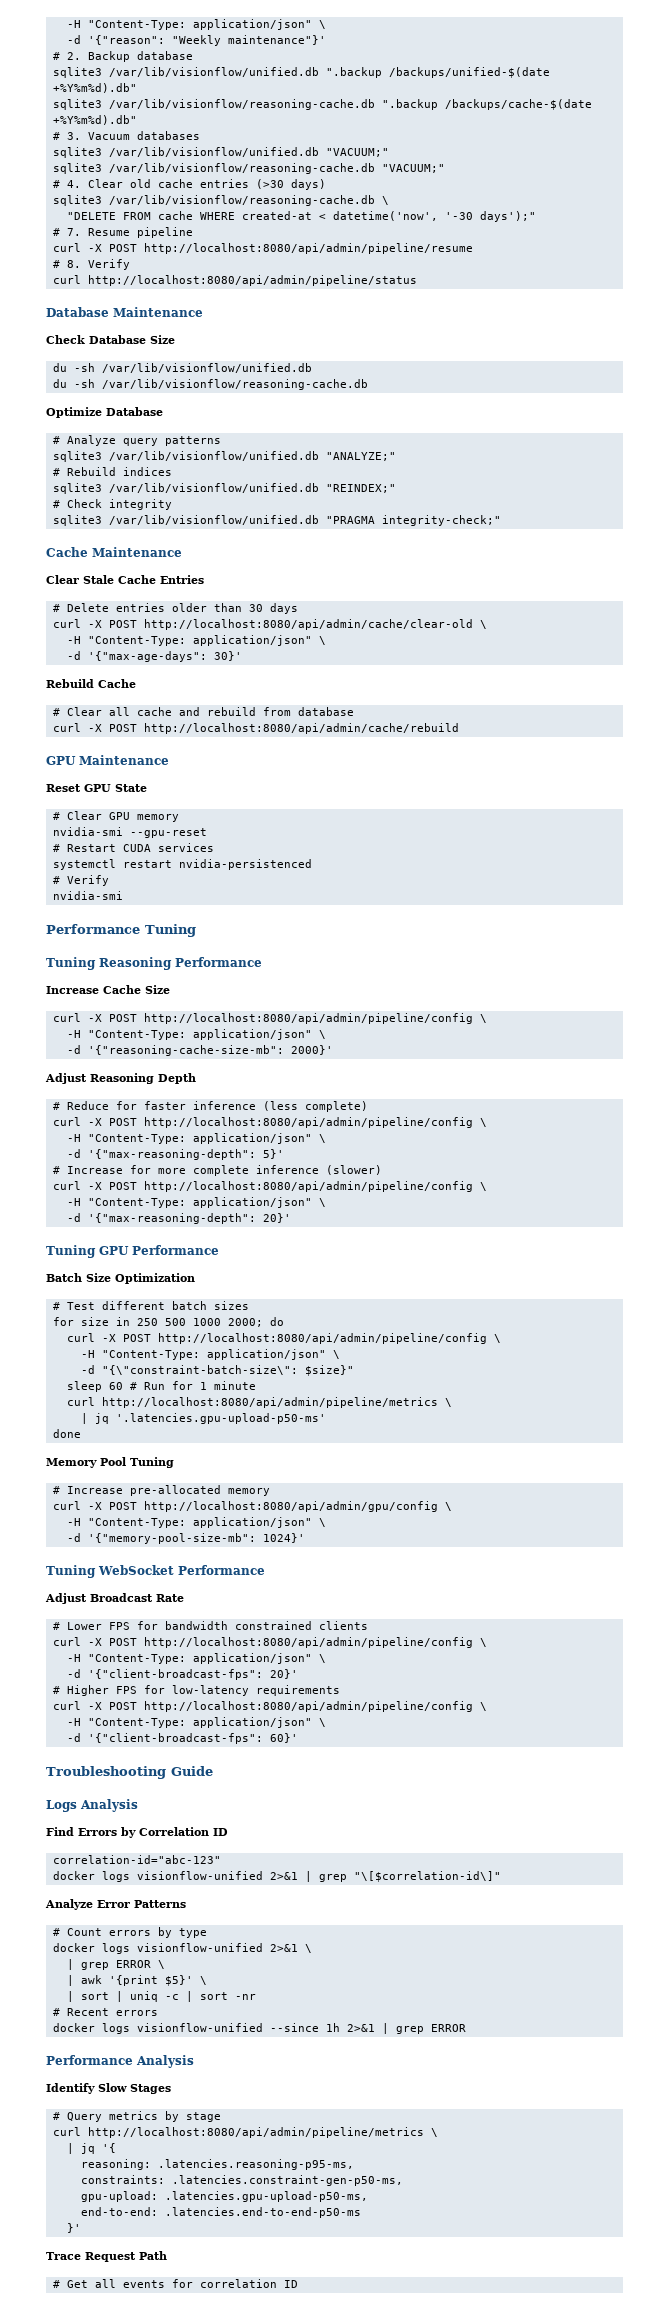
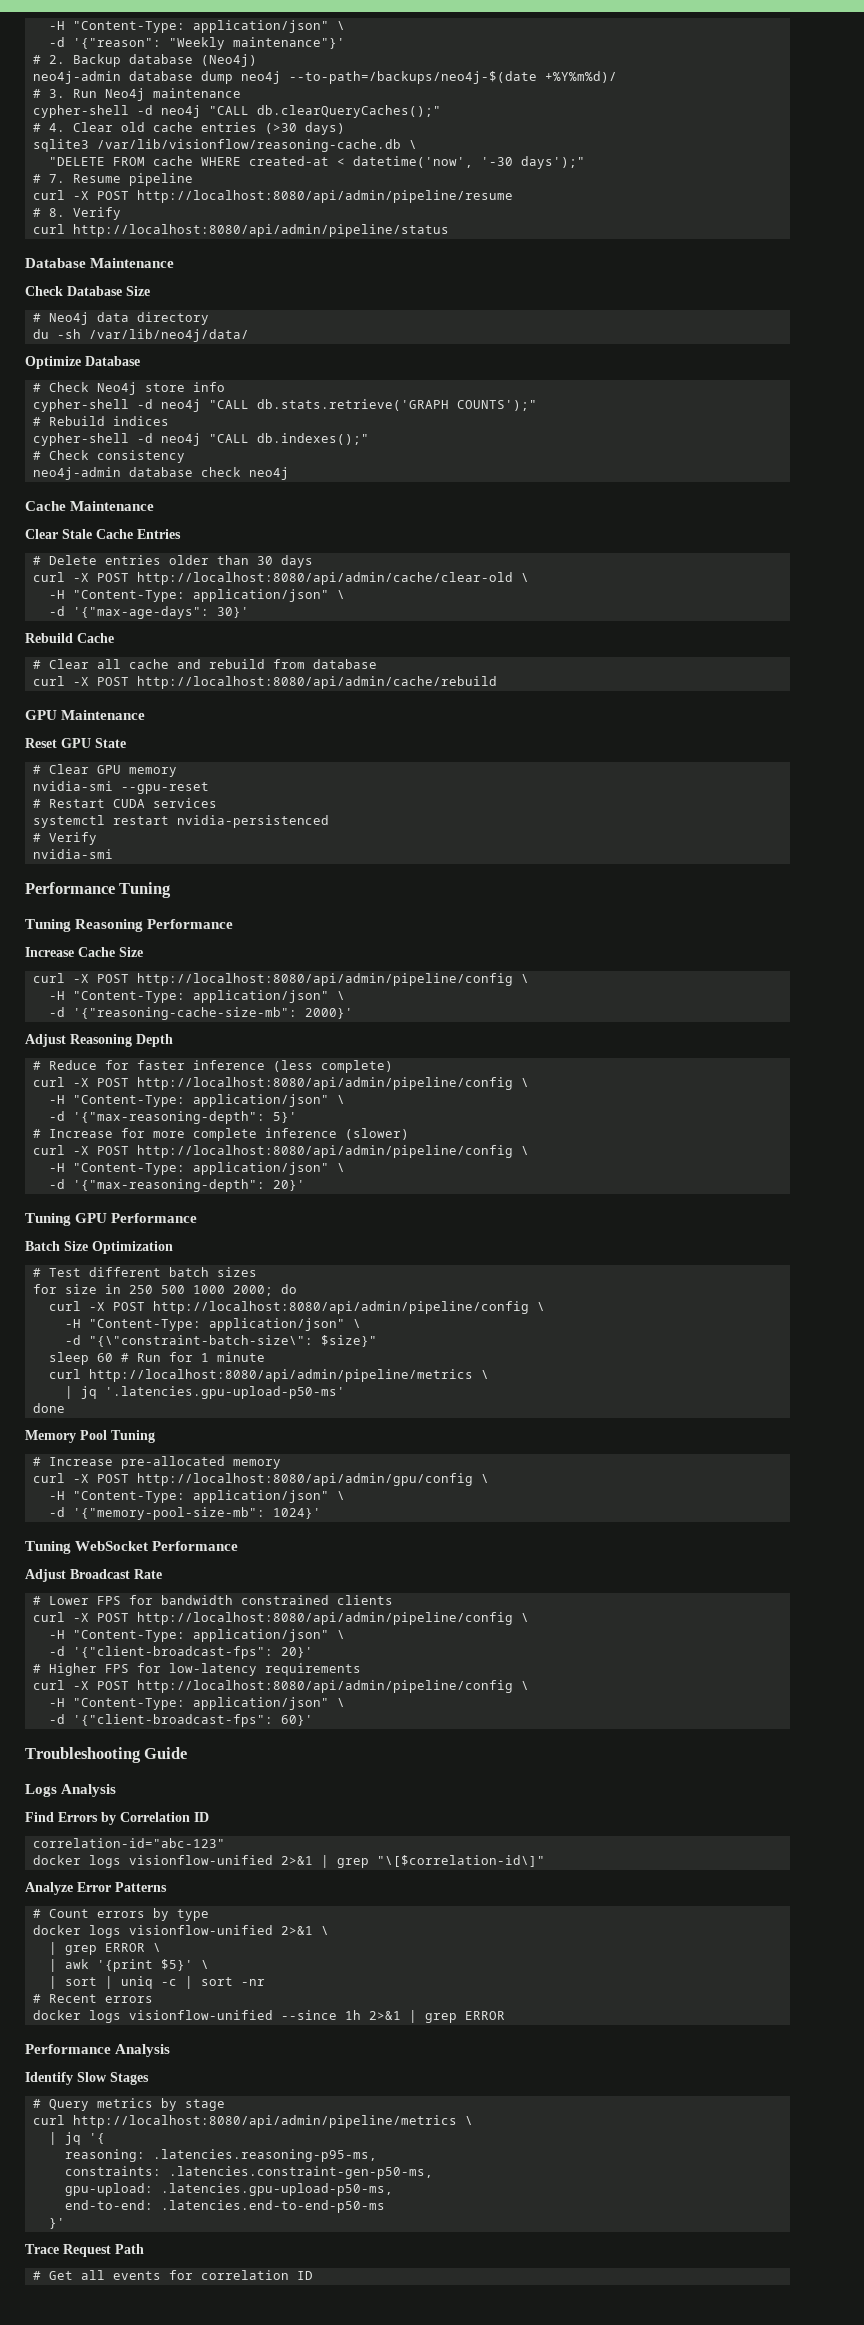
[52,67,550,78] [52,83,137,93] [52,99,592,110] [52,115,137,125] [52,131,200,140] [52,147,389,158] [52,163,445,174] // sqlite3 /var/lib/visionflow/unified.db ".backup /backups/unified-$(date +%Y%m%d).db" // sqlite3 /var/lib/visionflow/reasoning-cache.db ".backup /backups/cache-$(date +%Y%m%d).db" // # 3. Vacuum databases // sqlite3 /var/lib/visionflow/unified.db "VACUUM;" // sqlite3 /var/lib/visionflow/reasoning-cache.db "VACUUM;" -> [201,54,258,67] [33,71,618,84] [33,88,242,101] [33,105,442,118] (Neo4j) // neo4j-admin database dump neo4j --to-path=/backups/neo4j-$(date +%Y%m%d)/ // # 3. Run Neo4j maintenance // cypher-shell -d neo4j "CALL db.clearQueryCaches();"
[52,363,312,373] [52,379,368,390] du -sh /var/lib/visionflow/unified.db // du -sh /var/lib/visionflow/reasoning-cache.db -> [33,312,210,325] [33,329,250,342] # Neo4j data directory // du -sh /var/lib/neo4j/data/
[66,435,221,446] [52,451,396,462] [52,467,172,476] [52,483,396,494] [52,499,172,510] [52,515,501,526] Analyze query patterns // sqlite3 /var/lib/visionflow/unified.db "ANALYZE;" // # Rebuild indices // sqlite3 /var/lib/visionflow/unified.db "REINDEX;" // # Check integrity // sqlite3 /var/lib/visionflow/unified.db "PRAGMA integrity-check;" -> [49,382,226,395] [33,399,538,412] [33,416,170,426] [33,433,370,446] [33,450,186,463] [33,467,290,480] Check Neo4j store info // cypher-shell -d neo4j "CALL db.stats.retrieve('GRAPH COUNTS');" // # Rebuild indices // cypher-shell -d neo4j "CALL db.indexes();" // # Check consistency // neo4j-admin database check neo4j

